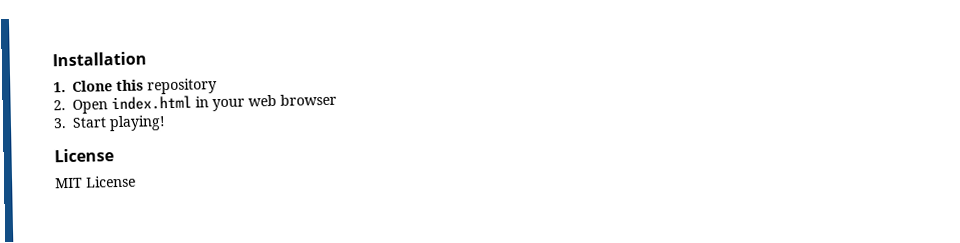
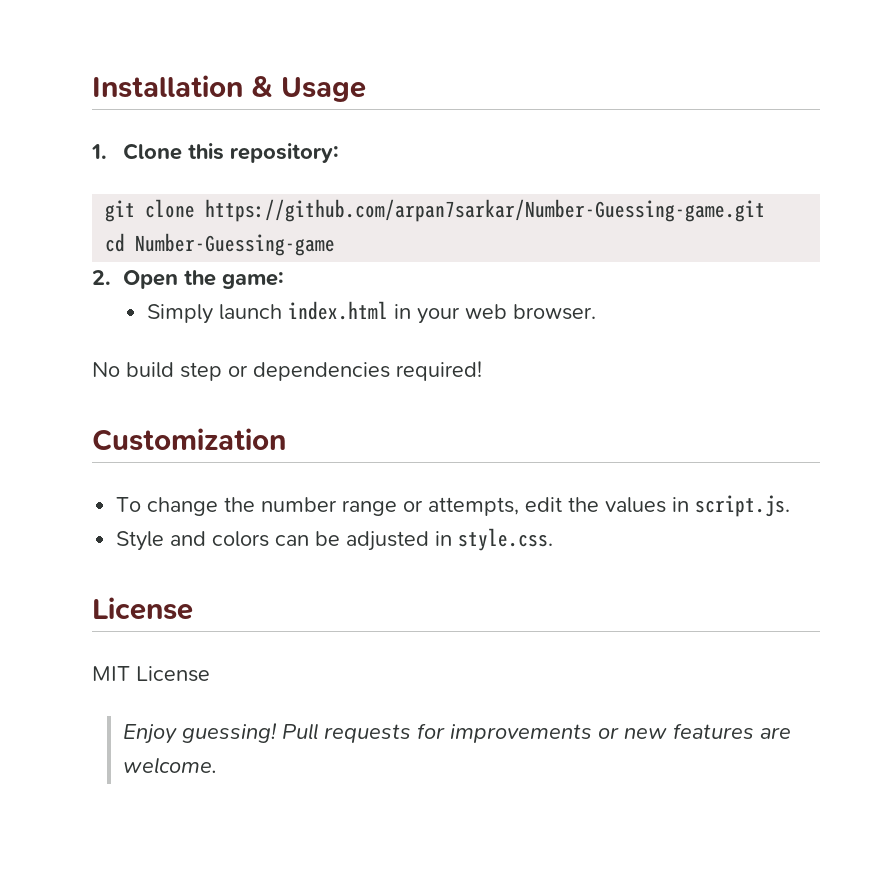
(147, 59) none -> [251,76,366,102] & Usage
[147,78,218,95] [53,93,338,114] [53,115,167,132] [54,148,114,163] [55,175,136,189] repository // 2. Open index.html in your web browser // 3. Start playing! // License // MIT License -> [229,143,339,163] [105,199,766,222] [105,233,336,256] [92,270,284,289] [146,301,596,324] [92,361,482,381] [92,428,286,451] [116,495,791,517] [116,528,554,551] [92,597,193,620] [92,666,210,682] [122,723,791,744] [122,757,217,774] repository: // git clone https://github.com/arpan7sarkar/Number-Guessing-game.git // cd Number-Guessing-game // 2. Open the game: // Simply launch index.html in your web browser. // No build step or dependencies required! // Customization // To change the number range or attempts, edit the values in script.js. // Style and colors can be adjusted in style.css. // License // MIT License // Enjoy guessing! Pull requests for improvements or new features are welcome.

